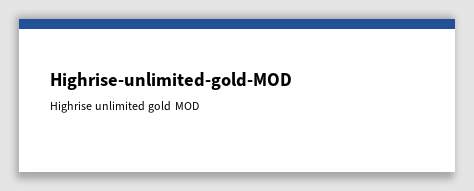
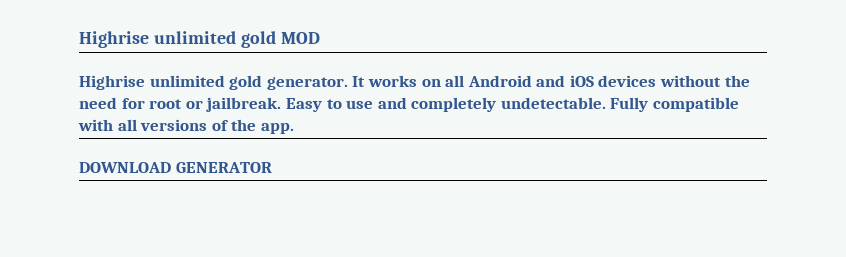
[50,72,292,90] [50,101,199,113] Highrise-unlimited-gold-MOD // Highrise unlimited gold MOD -> [79,31,320,48] [79,75,750,90] [79,97,740,112] [78,119,294,134] [79,162,272,173] Highrise unlimited gold MOD // Highrise unlimited gold generator. It works on all Android and iOS devices without the need for root or jailbreak. Easy to use and completely undetectable. Fully compatible with all versions of the app. // DOWNLOAD GENERATOR

